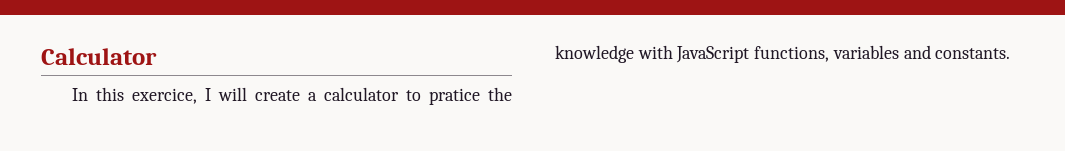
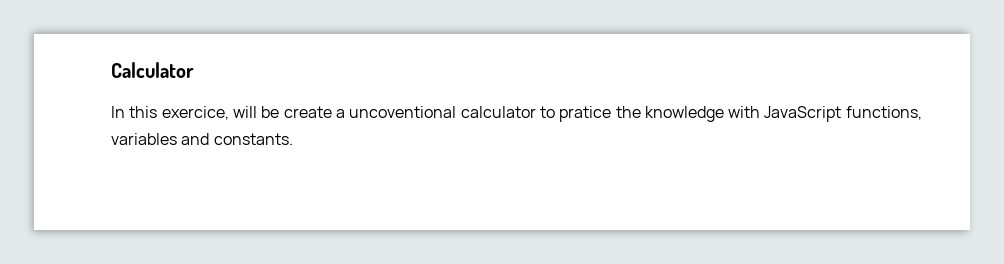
[204,87,247,101] I will -> [232,106,280,118] will be
(317, 96) none -> [349,106,457,118] uncoventional

